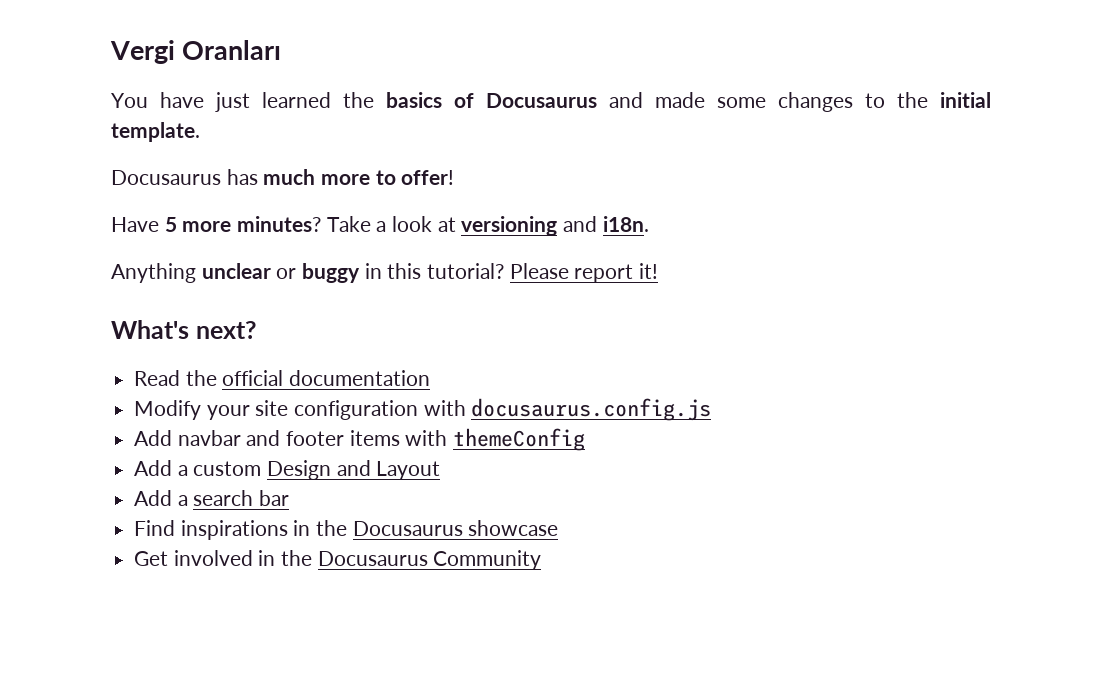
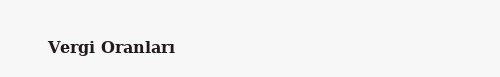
[111,92,991,112] [111,122,200,142] [111,169,455,185] [111,216,649,236] [111,263,659,283] [111,320,257,339] [134,370,431,386] [134,398,712,421] [134,428,586,451] [134,460,441,480] [134,490,290,506] [134,520,559,540] [134,550,542,570] // You have just learned the basics of Docusaurus and made some changes to the initial template. // Docusaurus has much more to offer! // Have 5 more minutes? Take a look at versioning and i18n. // Anything unclear or buggy in this tutorial? Please report it! // What's next? // Read the official documentation // Modify your site configuration with docusaurus.config.js // Add navbar and footer items with themeConfig // Add a custom Design and Layout // Add a search bar // Find inspirations in the Docusaurus showcase // Get involved in the Docusaurus Community -> (175, 47) none

